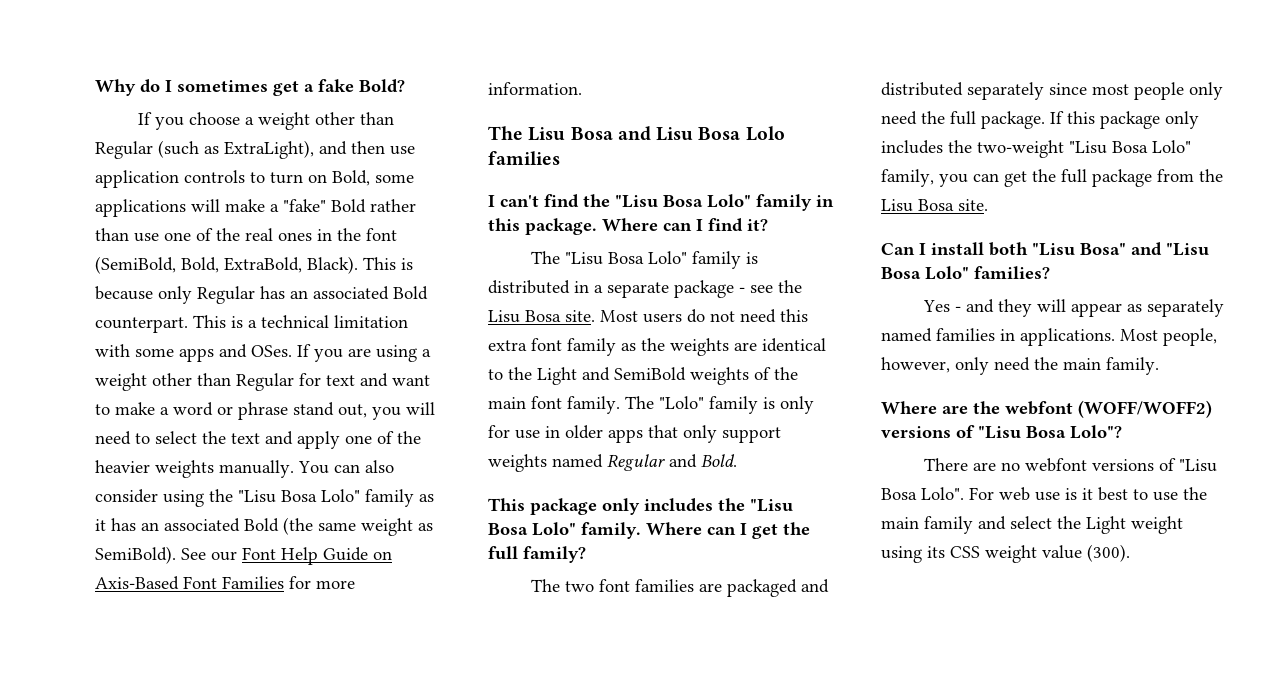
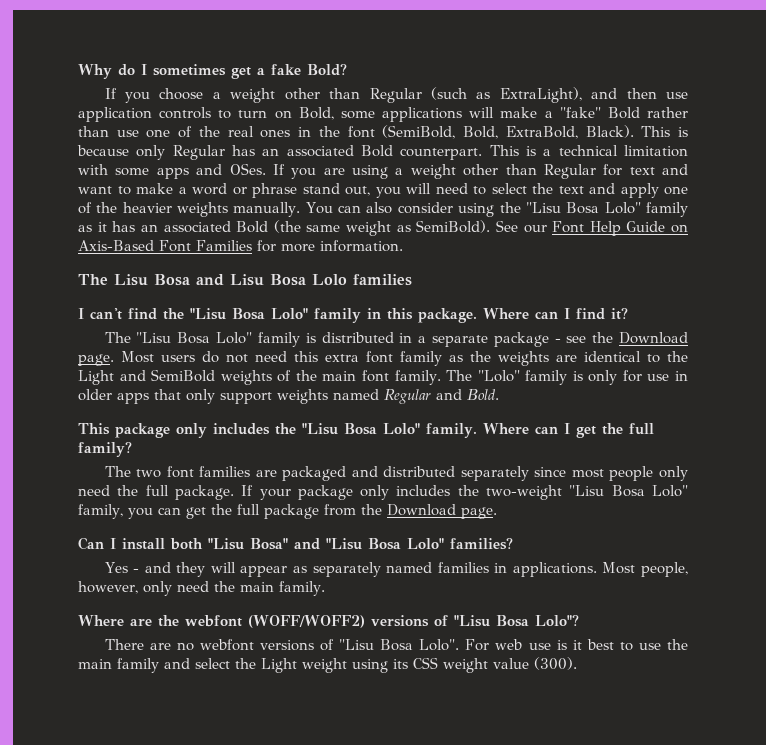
[488,310,595,323] Lisu Bosa site. -> [619,332,688,344] [78,354,114,366] Download page.
[1067,111,1095,124] this -> [259,489,291,500] your
[881,199,988,212] Lisu Bosa site. -> [386,504,497,519] Download page.

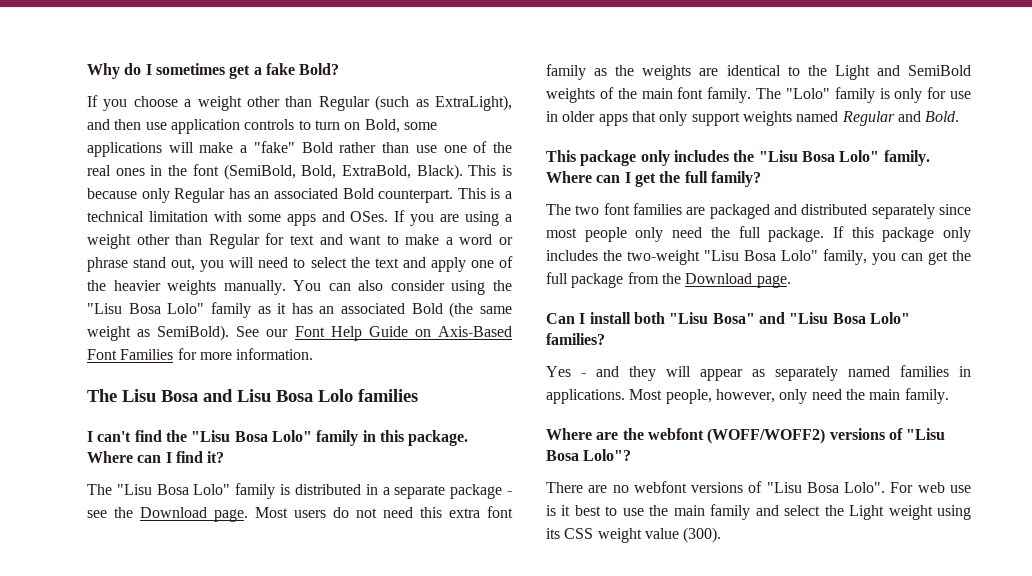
[259,489,291,500] your -> [851,227,874,238] this

